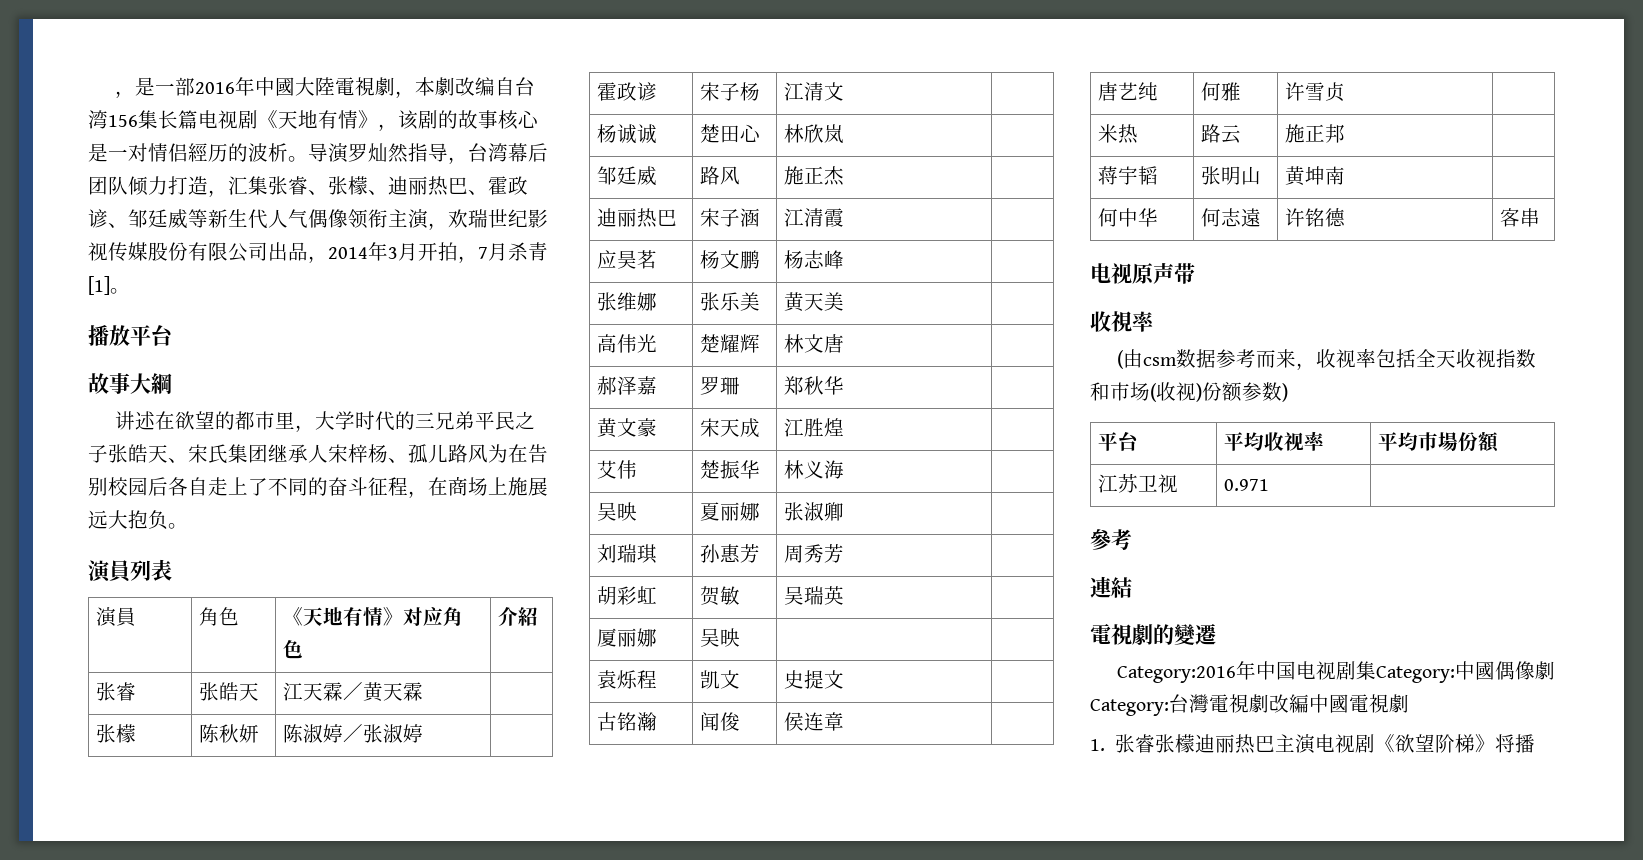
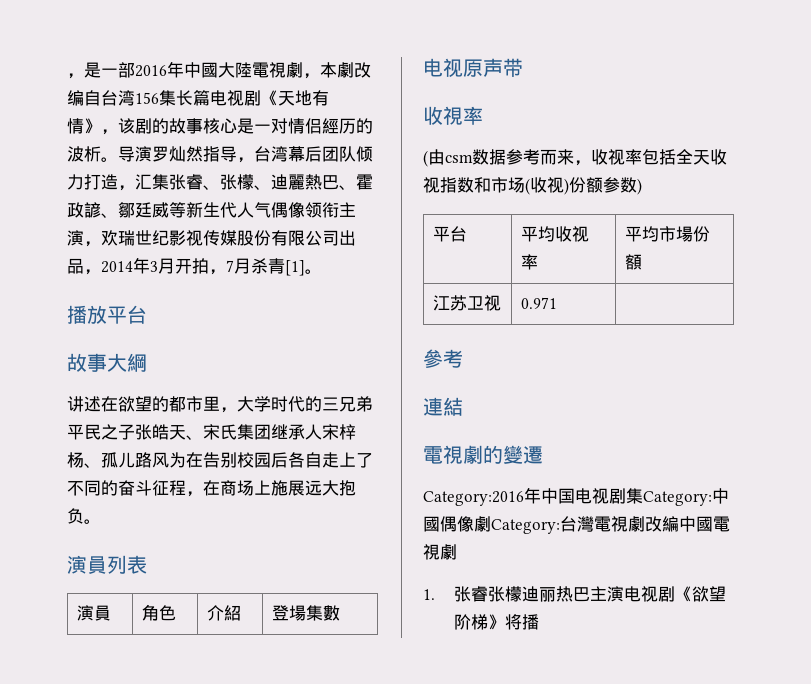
[408,176,448,196] 丽热 -> [288,174,322,190] 麗熱
[88,209,148,228] 谚、邹 -> [84,202,135,218] 諺、鄒
[283,607,464,626] [283,640,304,659] [498,607,539,626] [96,682,137,701] [199,682,260,701] [283,682,424,702] [96,724,137,743] [199,724,260,743] [283,724,424,743] [597,82,658,101] [700,82,761,101] [784,82,845,101] [597,124,658,144] [700,124,762,143] [784,124,845,144] [597,166,658,186] [700,166,741,185] [784,166,845,186] [597,208,678,228] [700,208,761,227] [784,208,845,227] [597,250,658,269] [700,250,761,269] [784,250,845,269] [597,292,658,311] [700,292,761,311] [784,292,845,312] [597,334,658,353] [700,334,761,353] [784,334,845,353] [597,376,658,395] [700,376,741,395] [784,376,845,395] [597,418,658,438] [700,418,761,438] [784,418,845,437] [597,460,638,479] [700,460,761,479] [784,460,845,479] [597,502,638,521] [700,502,761,521] [784,502,845,521] [597,544,658,564] [700,544,761,563] [784,544,845,563] [597,586,658,605] [700,586,741,606] [784,586,845,605] [597,628,658,647] [700,628,741,647] [597,670,658,689] [700,670,741,689] [784,670,845,689] [597,712,658,731] [700,712,741,731] [784,712,845,731] [1098,82,1159,101] [1201,82,1242,101] [1285,82,1346,102] [1098,124,1139,144] [1201,124,1242,144] [1285,124,1346,143] [1098,166,1159,185] [1201,166,1262,185] [1285,166,1346,186] [1098,208,1159,227] [1201,208,1262,227] [1285,208,1346,227] [1500,208,1541,227] 《天地有情》对应角色 | 介紹 // 张睿 | 张皓天 | 江天霖／黄天霖 | // 张檬 | 陈秋妍 | 陈淑婷／张淑婷 | // 霍政谚 | 宋子杨 | 江清文 | // 杨诚诚 | 楚田心 | 林欣岚 | // 邹廷威 | 路风 | 施正杰 | // 迪丽热巴 | 宋子涵 | 江清霞 | // 应昊茗 | 杨文鹏 | 杨志峰 | // 张维娜 | 张乐美 | 黄天美 | // 高伟光 | 楚耀辉 | 林文唐 | // 郝泽嘉 | 罗珊 | 郑秋华 | // 黄文豪 | 宋天成 | 江胜煌 | // 艾伟 | 楚振华 | 林义海 | // 吴映 | 夏丽娜 | 张淑卿 | // 刘瑞琪 | 孙惠芳 | 周秀芳 | // 胡彩虹 | 贺敏 | 吴瑞英 | // 厦丽娜 | 吴映 | | // 袁烁程 | 凯文 | 史提文 | // 古铭瀚 | 闻俊 | 侯连章 | // 唐艺纯 | 何雅 | 许雪贞 | // 米热 | 路云 | 施正邦 | // 蒋宇韬 | 张明山 | 黄坤南 | // 何中华 | 何志遠 | 许铭德 | 客串 -> [207,605,242,621] [272,605,341,621] 介紹 | 登場集數

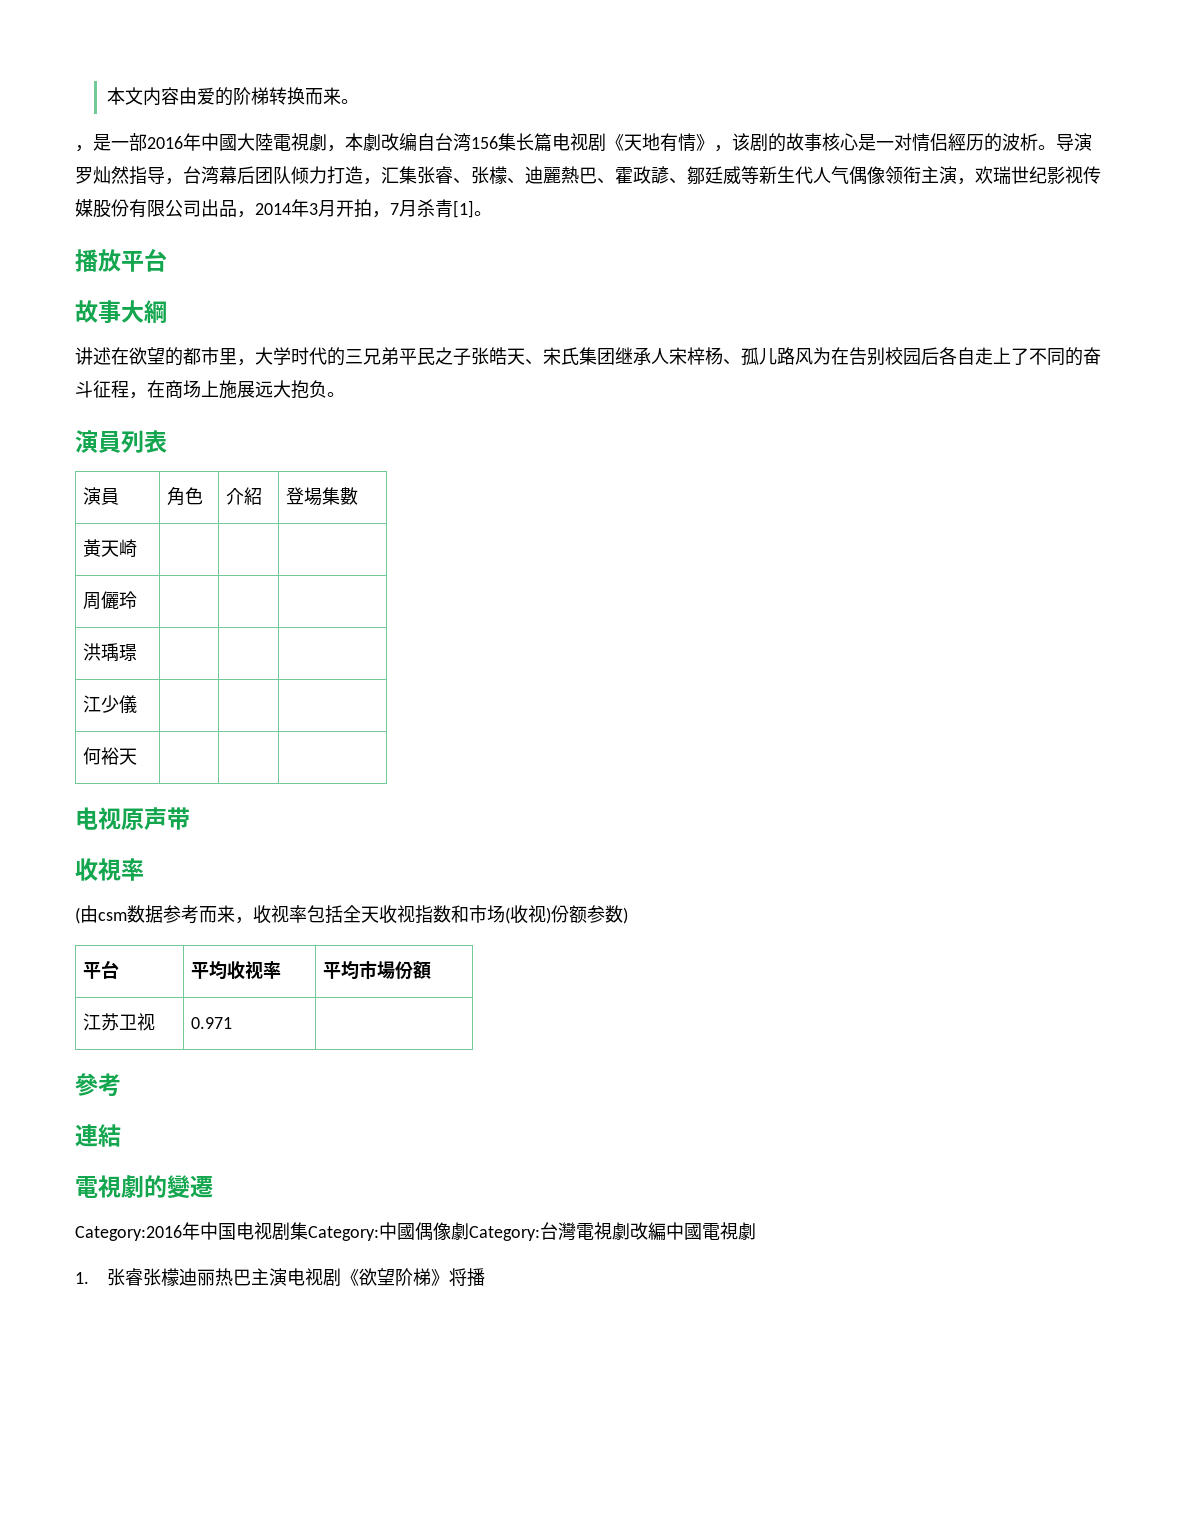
(67, 76) none -> [107,87,360,106] 本文内容由爱的阶梯转换而来。 //
(341, 613) none -> [83,539,138,557] [83,591,138,610] [83,643,138,661] [83,695,138,713] [83,747,138,765] // 黃天崎 | | | // 周儷玲 | | | // 洪瑀璟 | | | // 江少儀 | | | // 何裕天 | | |

